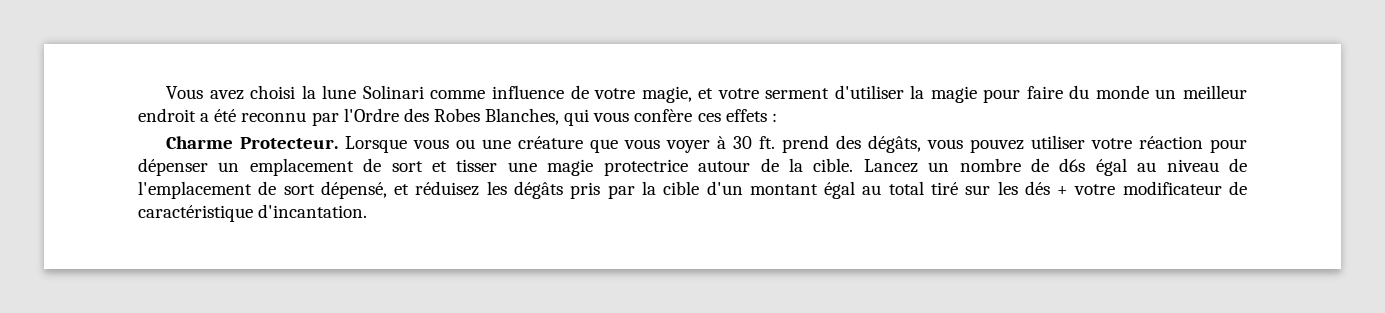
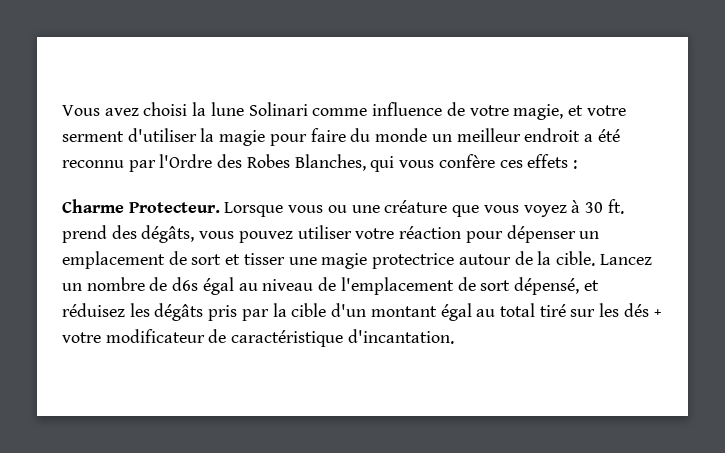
[666,140,711,153] voyer -> [523,205,567,217] voyez

